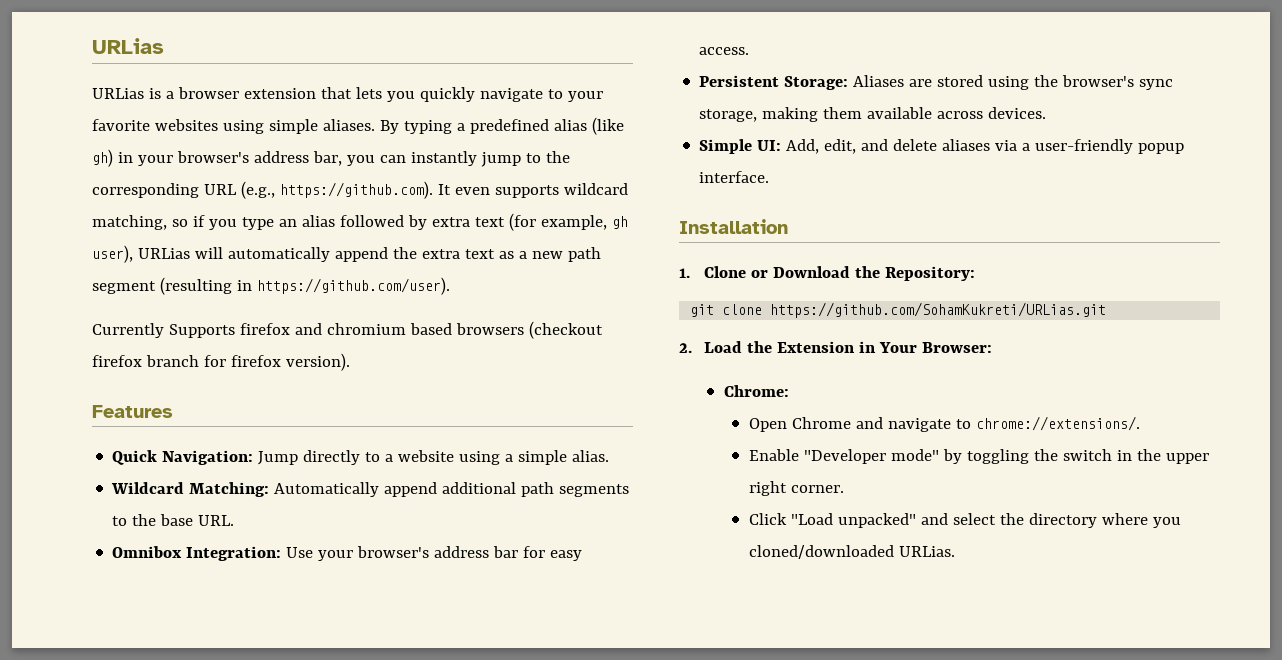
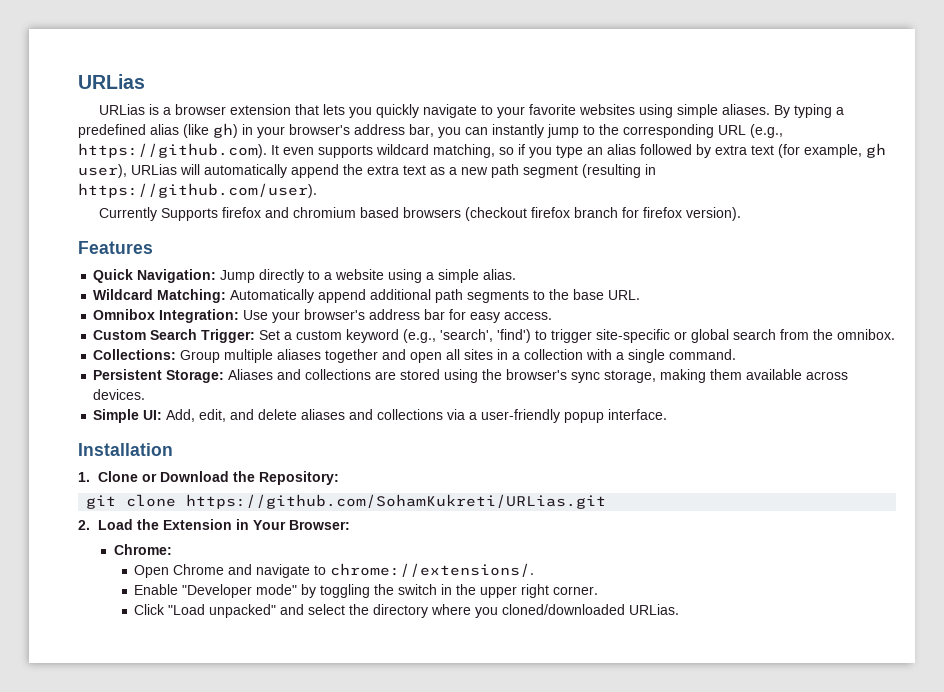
(750, 51) none -> [93,329,896,343] [93,349,737,363] // Custom Search Trigger: Set a custom keyword (e.g., 'search', 'find') to trigger site-specific or global search from the omnibox. // Collections: Group multiple aliases together and open all sites in a collection with a single command.
(905, 81) none -> [277,369,372,380] and collections
(991, 145) none -> [349,409,444,420] and collections

